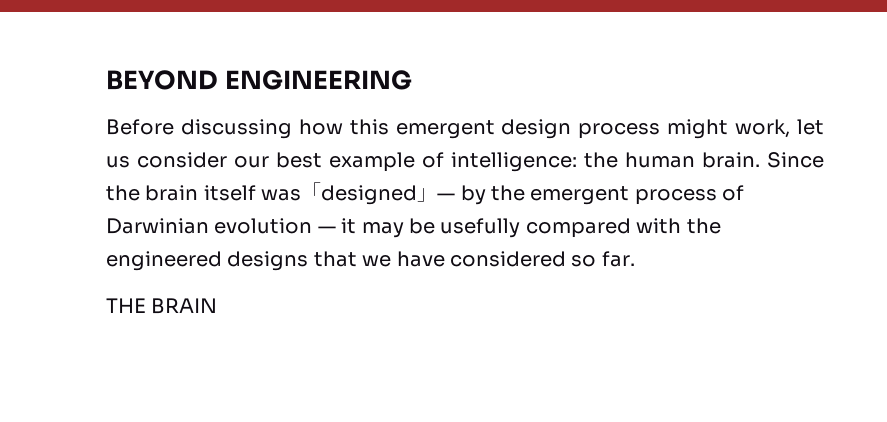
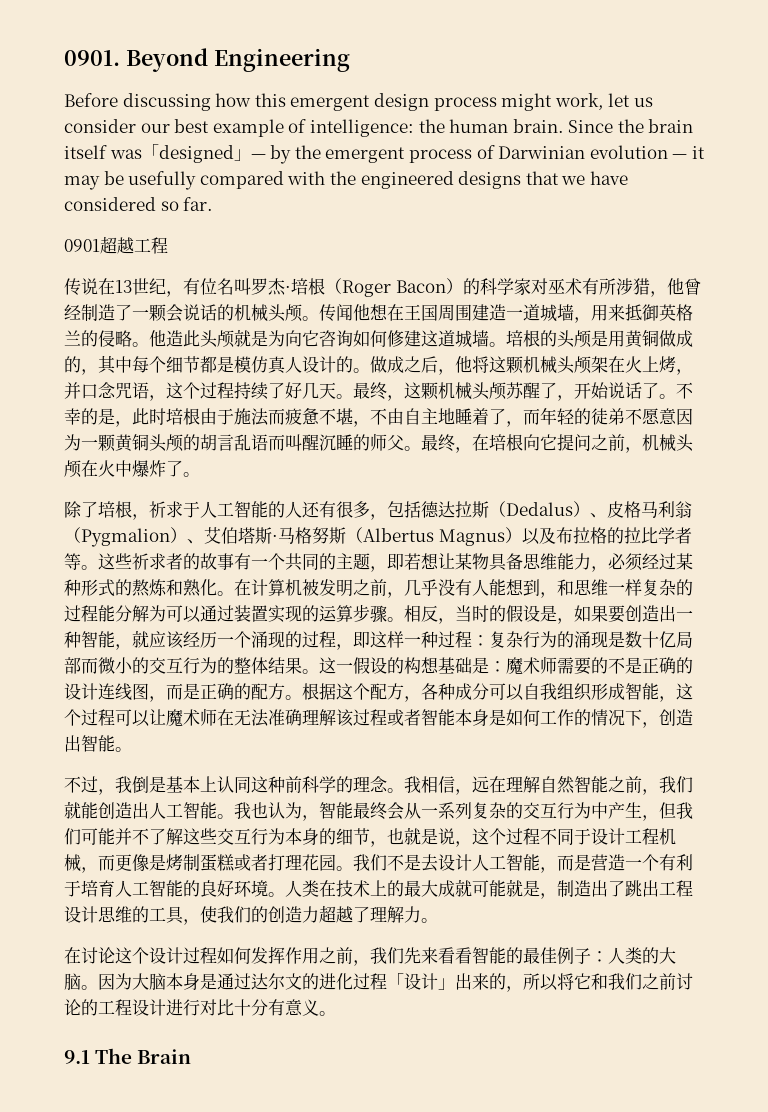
[106,70,412,90] BEYOND ENGINEERING -> [64,48,350,72] 0901. Beyond Engineering
[106,298,218,314] THE BRAIN -> [64,236,168,254] [64,278,701,297] [64,304,693,323] [64,329,693,348] [64,355,693,375] [64,382,693,401] [64,407,693,427] [64,433,694,453] [64,460,200,478] [64,501,692,520] [64,527,692,547] [64,553,693,572] [64,579,693,598] [64,604,693,624] [64,630,693,650] [64,656,693,675] [64,683,693,702] [64,708,693,728] [64,735,132,752] [64,776,693,795] [64,801,693,821] [64,827,676,847] [64,854,693,873] [64,879,693,899] [64,905,438,925] [64,946,676,966] [64,973,693,992] [64,999,336,1016] [64,1048,192,1064] 0901超越工程 // 传说在13世纪，有位名叫罗杰·培根（Roger Bacon）的科学家对巫术有所涉猎，他曾经制造了一颗会说话的机械头颅。传闻他想在王国周围建造一道城墙，用来抵御英格兰的侵略。他造此头颅就是为向它咨询如何修建这道城墙。培根的头颅是用黄铜做成的，其中每个细节都是模仿真人设计的。做成之后，他将这颗机械头颅架在火上烤，并口念咒语，这个过程持续了好几天。最终，这颗机械头颅苏醒了，开始说话了。不幸的是，此时培根由于施法而疲惫不堪，不由自主地睡着了，而年轻的徒弟不愿意因为一颗黄铜头颅的胡言乱语而叫醒沉睡的师父。最终，在培根向它提问之前，机械头颅在火中爆炸了。 // 除了培根，祈求于人工智能的人还有很多，包括德达拉斯（Dedalus）、皮格马利翁（Pygmalion）、艾伯塔斯·马格努斯（Albertus Magnus）以及布拉格的拉比学者等。这些祈求者的故事有一个共同的主题，即若想让某物具备思维能力，必须经过某种形式的熬炼和熟化。在计算机被发明之前，几乎没有人能想到，和思维一样复杂的过程能分解为可以通过装置实现的运算步骤。相反，当时的假设是，如果要创造出一种智能，就应该经历一个涌现的过程，即这样一种过程：复杂行为的涌现是数十亿局部而微小的交互行为的整体结果。这一假设的构想基础是：魔术师需要的不是正确的设计连线图，而是正确的配方。根据这个配方，各种成分可以自我组织形成智能，这个过程可以让魔术师在无法准确理解该过程或者智能本身是如何工作的情况下，创造出智能。 // 不过，我倒是基本上认同这种前科学的理念。我相信，远在理解自然智能之前，我们就能创造出人工智能。我也认为，智能最终会从一系列复杂的交互行为中产生，但我们可能并不了解这些交互行为本身的细节，也就是说，这个过程不同于设计工程机械，而更像是烤制蛋糕或者打理花园。我们不是去设计人工智能，而是营造一个有利于培育人工智能的良好环境。人类在技术上的最大成就可能就是，制造出了跳出工程设计思维的工具，使我们的创造力超越了理解力。 // 在讨论这个设计过程如何发挥作用之前，我们先来看看智能的最佳例子：人类的大脑。因为大脑本身是通过达尔文的进化过程「设计」出来的，所以将它和我们之前讨论的工程设计进行对比十分有意义。 // 9.1 The Brain

